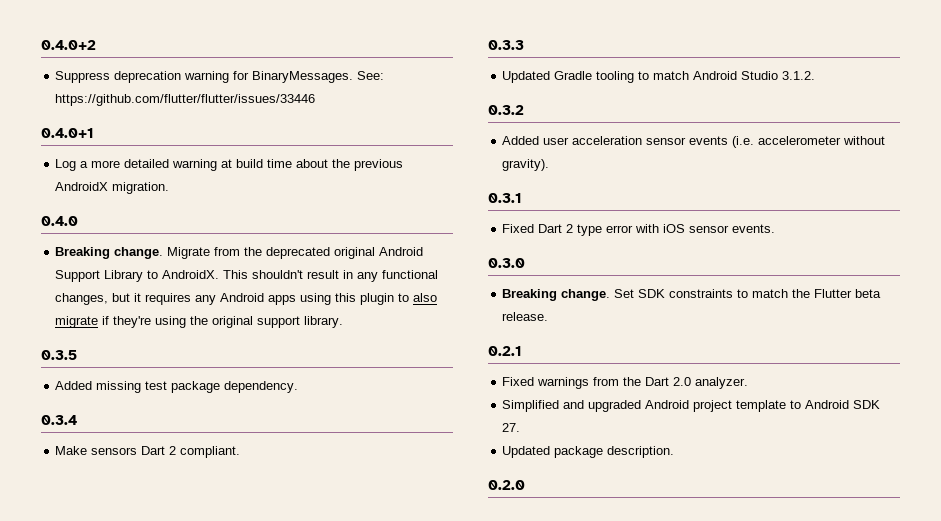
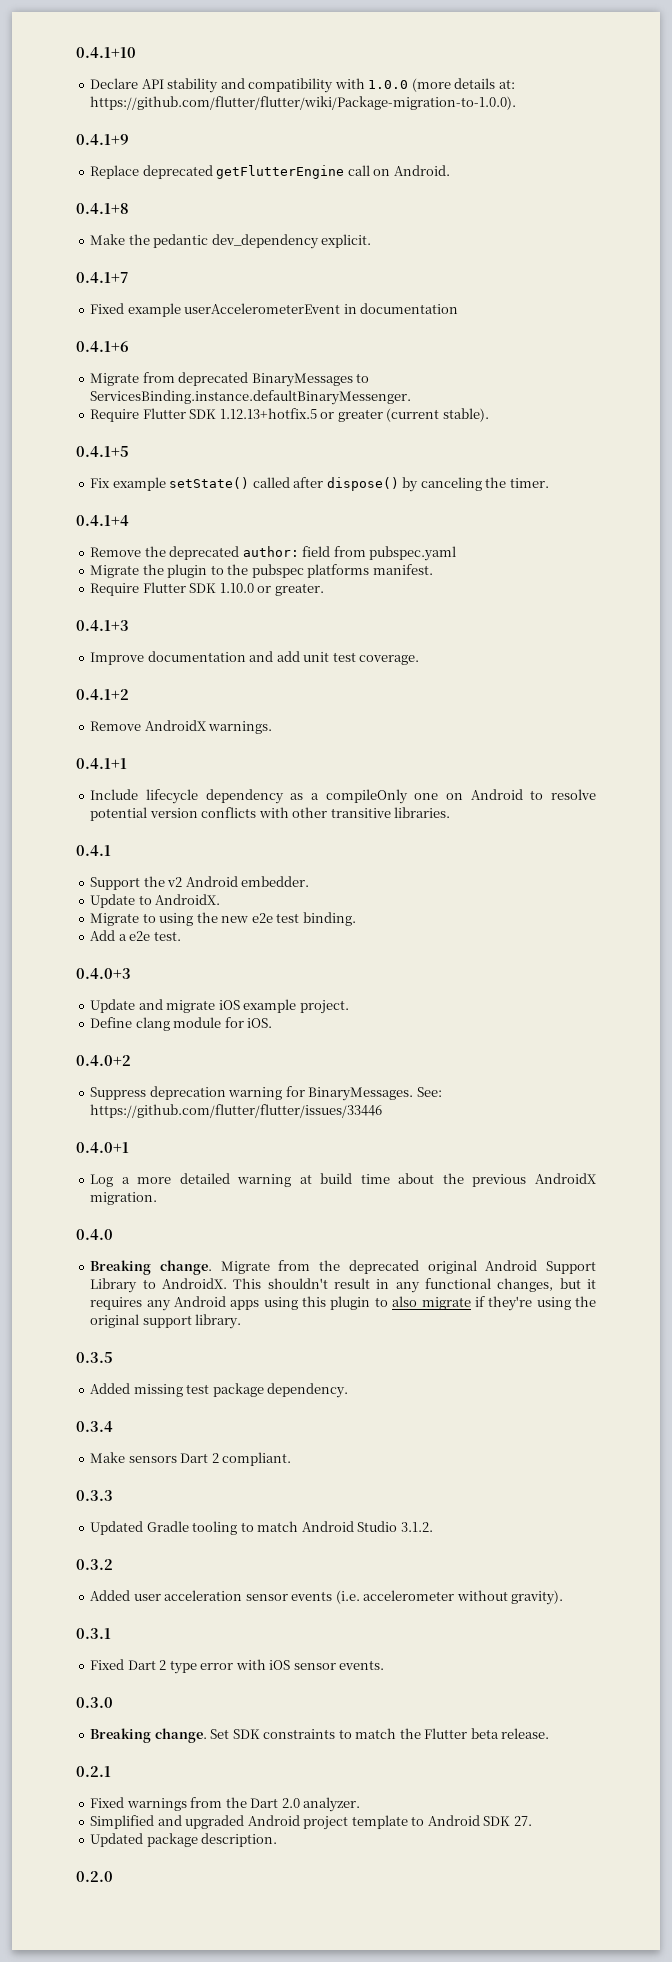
(41, 45) none -> [76,47,136,58] [90,78,515,93] [90,96,517,110] [76,134,129,145] [90,165,450,179] [76,203,129,214] [90,234,372,249] [76,272,129,283] [90,303,459,317] [76,341,129,352] [90,372,370,387] [90,390,412,405] [90,408,489,422] [76,446,129,457] [90,477,549,492] [76,515,129,526] [90,546,457,561] [90,564,433,578] [90,582,324,596] [76,620,129,631] [90,651,420,665] [76,689,129,700] [90,720,273,734] [76,758,127,769] [90,789,596,804] [90,807,451,821] [76,845,111,856] [90,876,310,890] [90,894,221,908] [90,912,356,926] [90,930,181,941] [76,968,131,979] [90,999,349,1014] [90,1017,273,1031] 0.4.1+10 // Declare API stability and compatibility with 1.0.0 (more details at: https://github.com/flutter/flutter/wiki/Package-migration-to-1.0.0). // 0.4.1+9 // Replace deprecated getFlutterEngine call on Android. // 0.4.1+8 // Make the pedantic dev_dependency explicit. // 0.4.1+7 // Fixed example userAccelerometerEvent in documentation // 0.4.1+6 // Migrate from deprecated BinaryMessages to ServicesBinding.instance.defaultBinaryMessenger. // Require Flutter SDK 1.12.13+hotfix.5 or greater (current stable). // 0.4.1+5 // Fix example setState() called after dispose() by canceling the timer. // 0.4.1+4 // Remove the deprecated author: field from pubspec.yaml // Migrate the plugin to the pubspec platforms manifest. // Require Flutter SDK 1.10.0 or greater. // 0.4.1+3 // Improve documentation and add unit test coverage. // 0.4.1+2 // Remove AndroidX warnings. // 0.4.1+1 // Include lifecycle dependency as a compileOnly one on Android to resolve potential version conflicts with other transitive libraries. // 0.4.1 // Support the v2 Android embedder. // Update to AndroidX. // Migrate to using the new e2e test binding. // Add a e2e test. // 0.4.0+3 // Update and migrate iOS example project. // Define clang module for iOS. //

